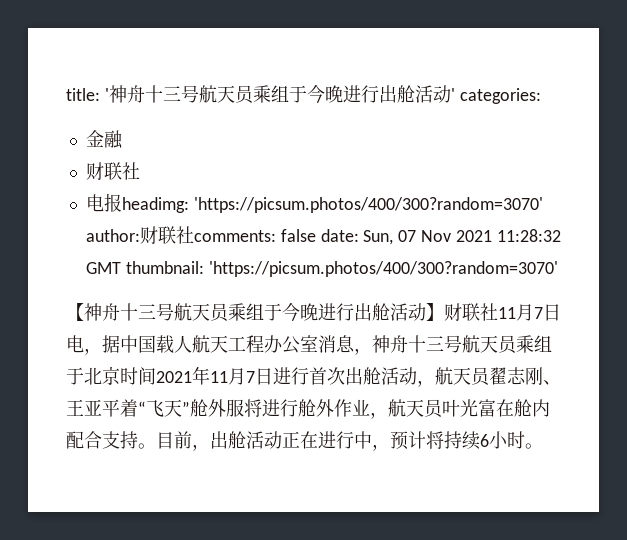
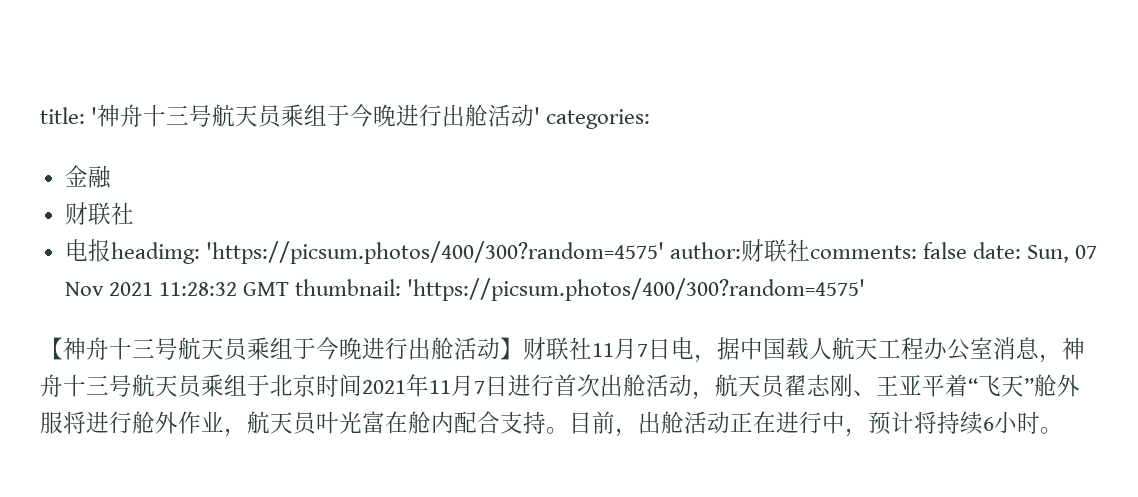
[193,197,543,213] 'https://picsum.photos/400/300?random=3070' -> [205,241,664,264] 'https://picsum.photos/400/300?random=4575'
[208,261,558,277] 'https://picsum.photos/400/300?random=3070' -> [407,278,866,301] 'https://picsum.photos/400/300?random=4575'

